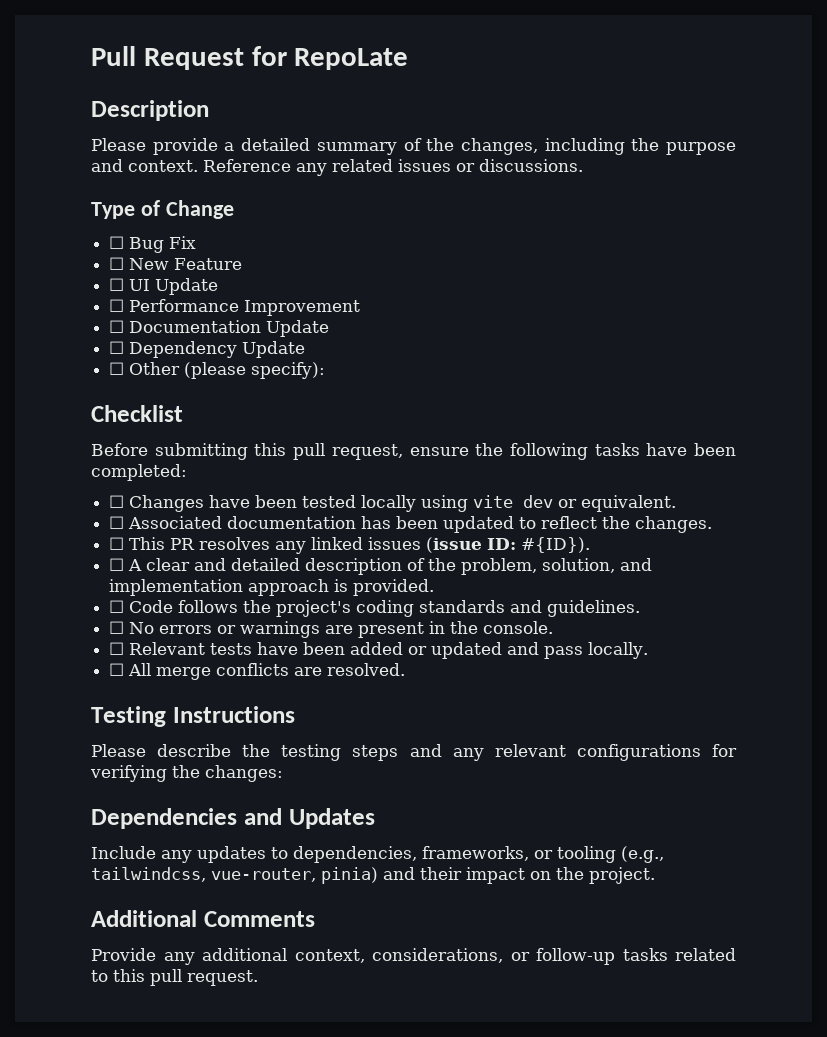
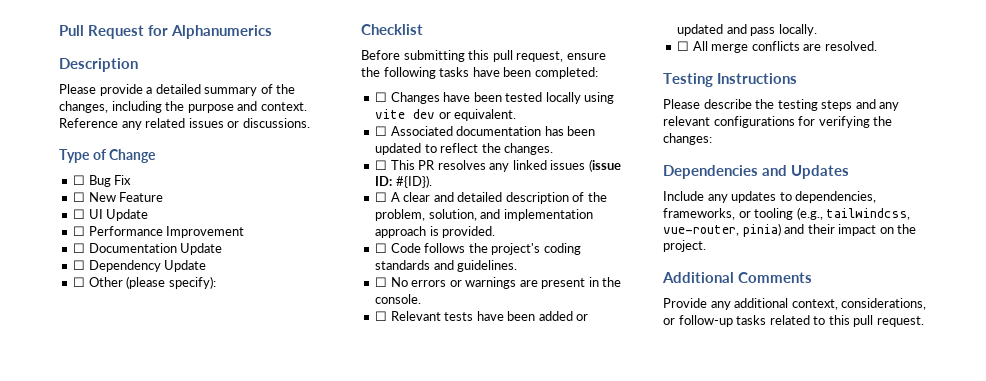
[294,48,409,70] RepoLate -> [171,25,273,39] Alphanumerics

